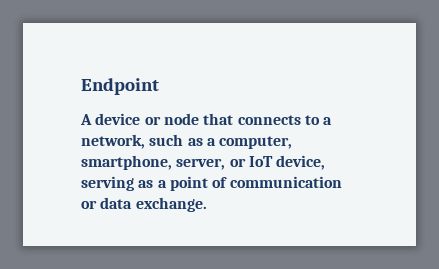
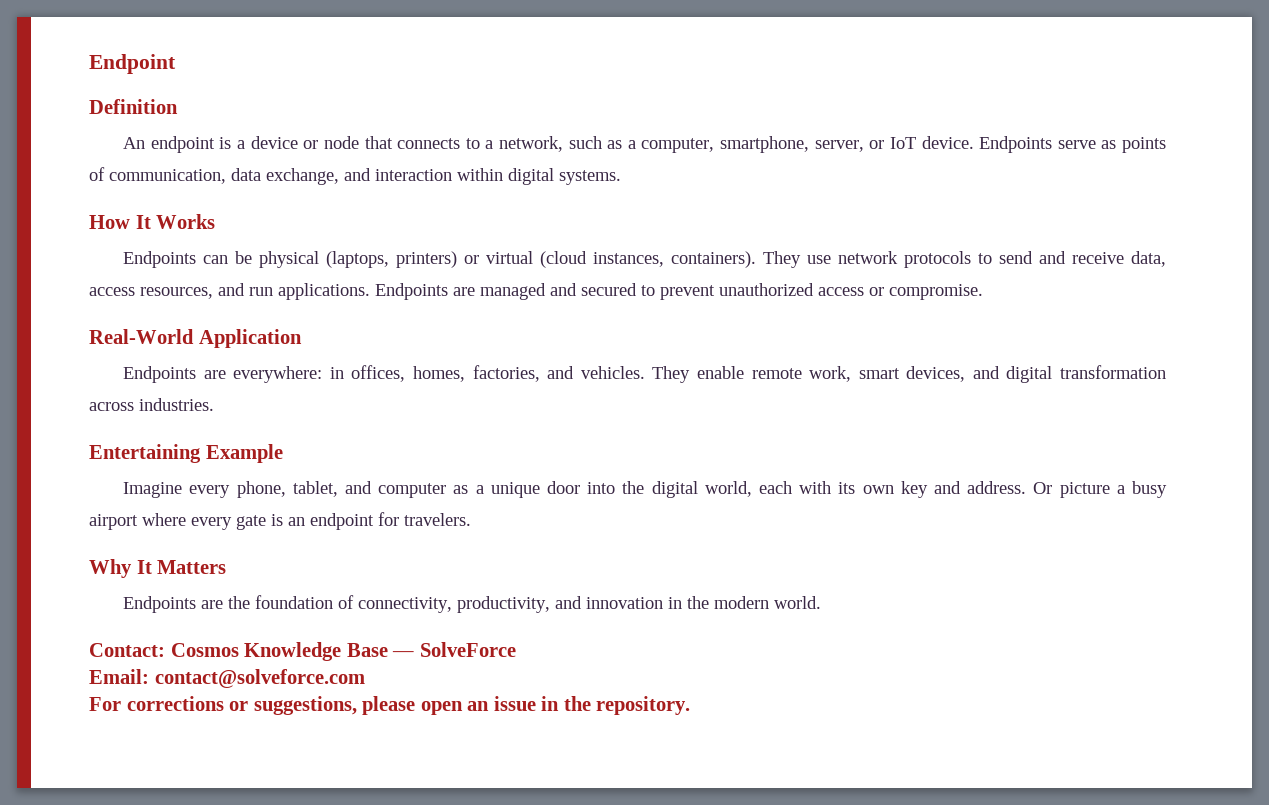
[80,114,92,125] A -> [89,99,178,114] [123,136,246,153] Definition // An endpoint is a
[276,155,326,170] [81,176,342,191] [81,197,207,212] device, serving as a point of communication or data exchange. -> [921,136,1167,153] [89,167,621,185] [89,214,216,229] [123,251,1167,268] [89,283,983,300] [89,329,302,348] [123,365,1167,383] [89,398,214,411] [89,444,283,463] [123,481,1168,498] [89,512,471,530] [89,559,227,578] [123,595,822,613] [89,642,516,661] [89,669,365,688] [89,696,691,715] device. Endpoints serve as points of communication, data exchange, and interaction within digital systems. // How It Works // Endpoints can be physical (laptops, printers) or virtual (cloud instances, containers). They use network protocols to send and receive data, access resources, and run applications. Endpoints are managed and secured to prevent unauthorized access or compromise. // Real-World Application // Endpoints are everywhere: in offices, homes, factories, and vehicles. They enable remote work, smart devices, and digital transformation across industries. // Entertaining Example // Imagine every phone, tablet, and computer as a unique door into the digital world, each with its own key and address. Or picture a busy airport where every gate is an endpoint for travelers. // Why It Matters // Endpoints are the foundation of connectivity, productivity, and innovation in the modern world. // Contact: Cosmos Knowledge Base — SolveForce // Email: contact@solveforce.com // For corrections or suggestions, please open an issue in the repository.

